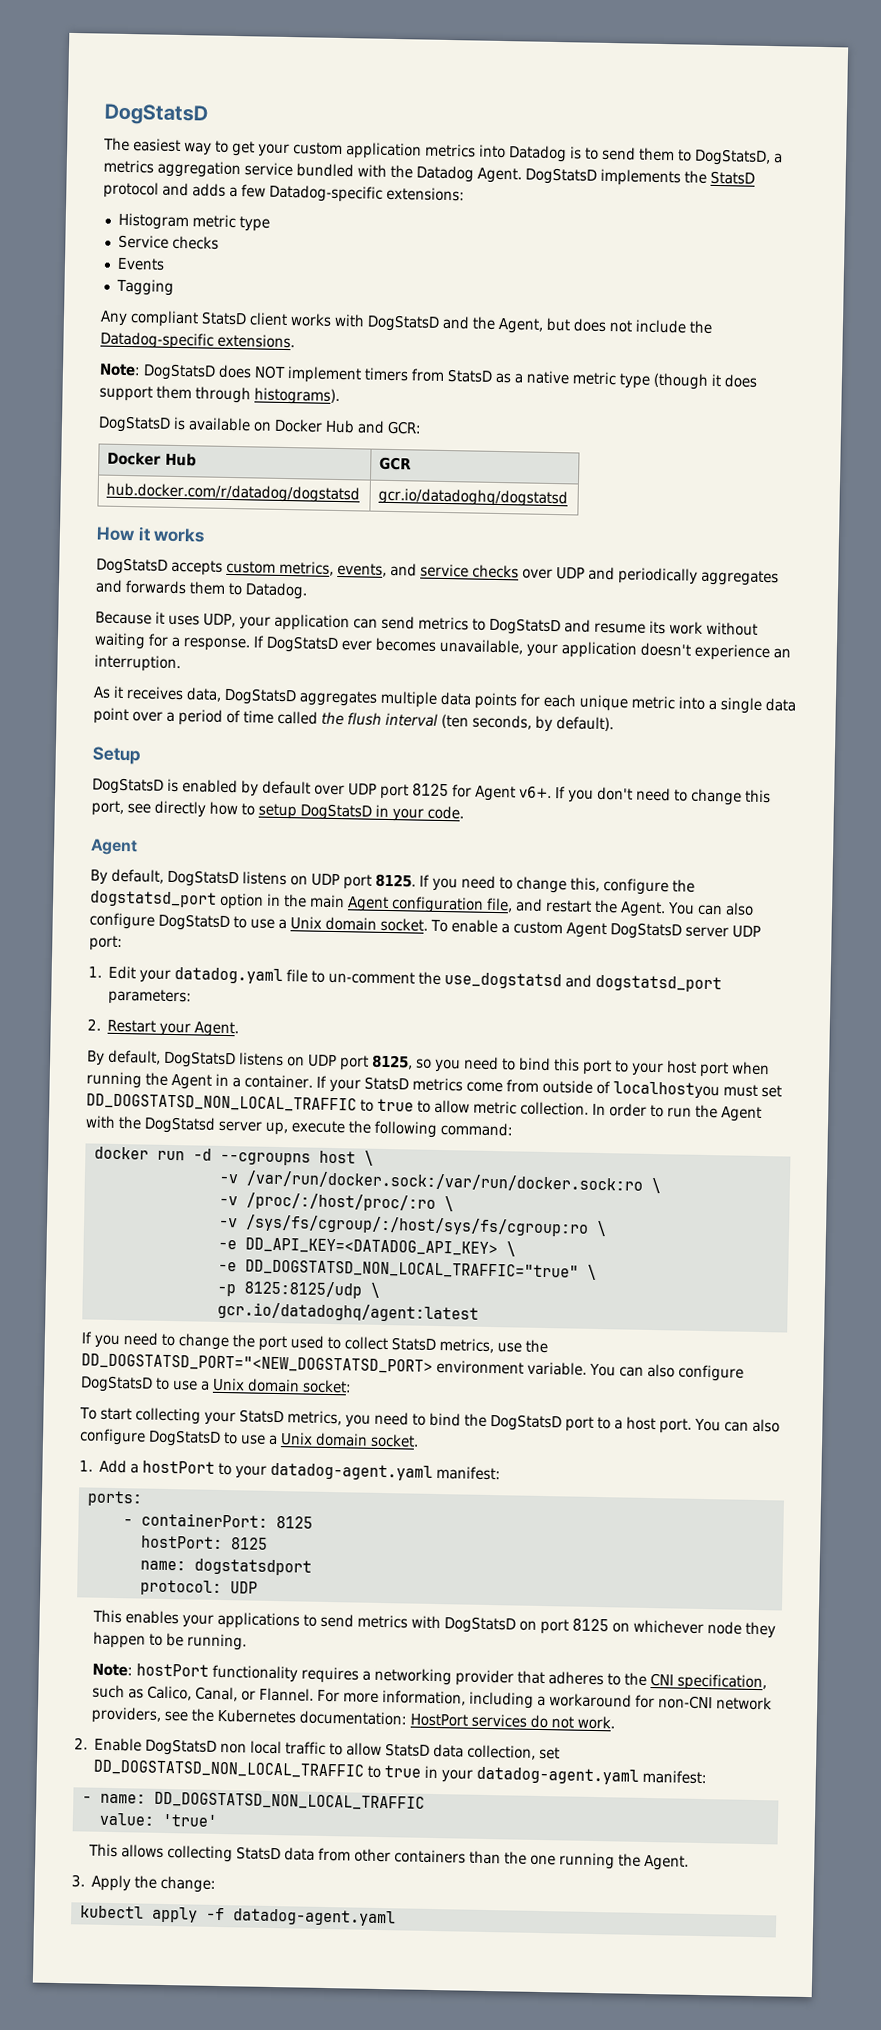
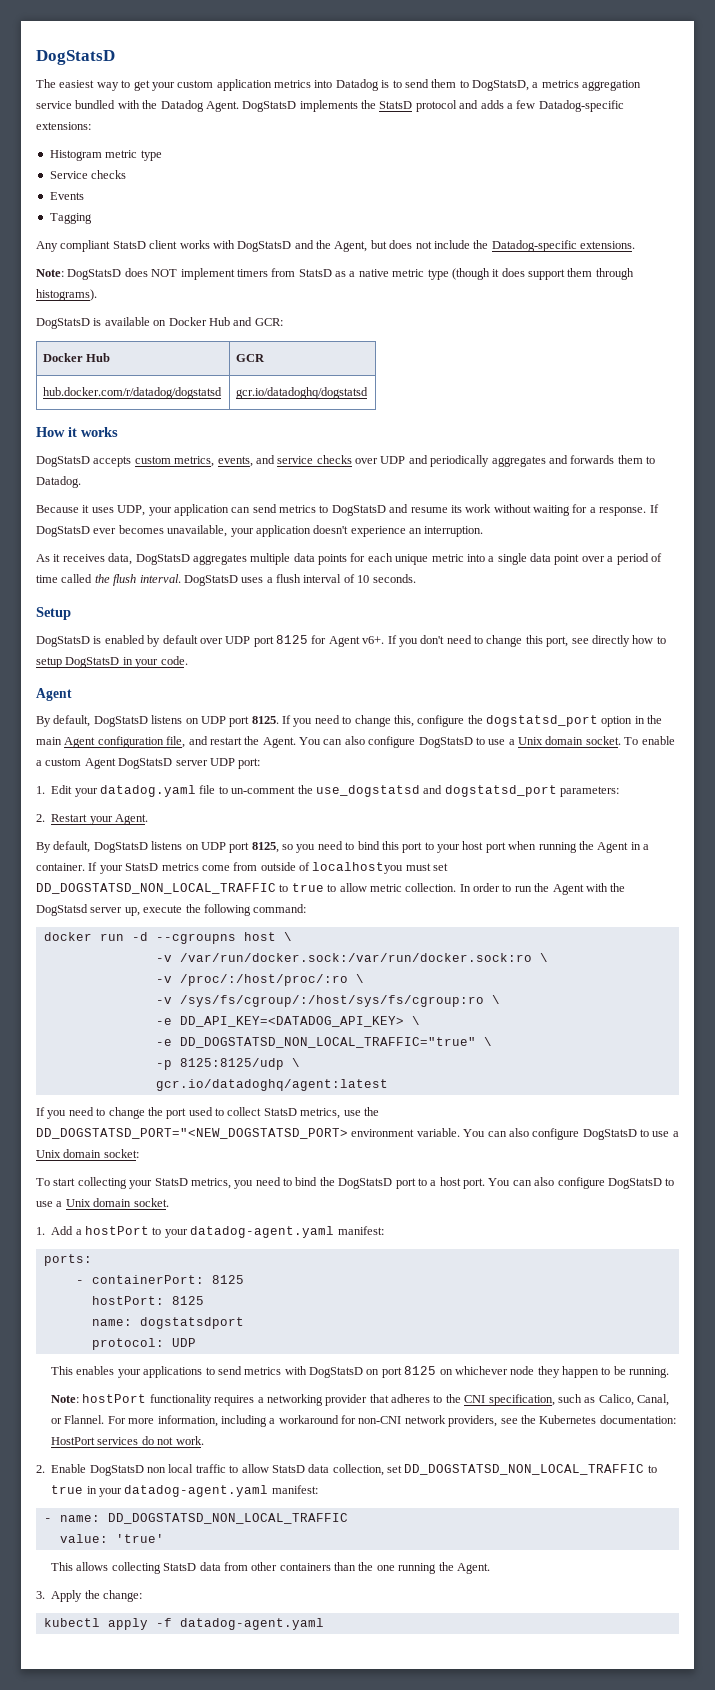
[385,712,614,733] interval (ten seconds, by default). -> [139,574,416,586] interval. DogStatsD uses a flush interval of 10 seconds.

